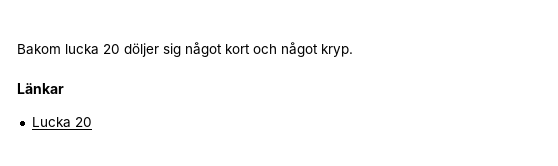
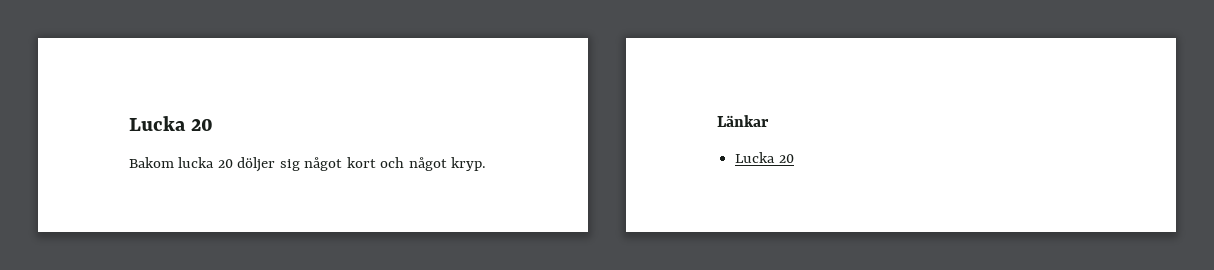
(17, 49) none -> [129,116,214,131] Lucka 20 //

